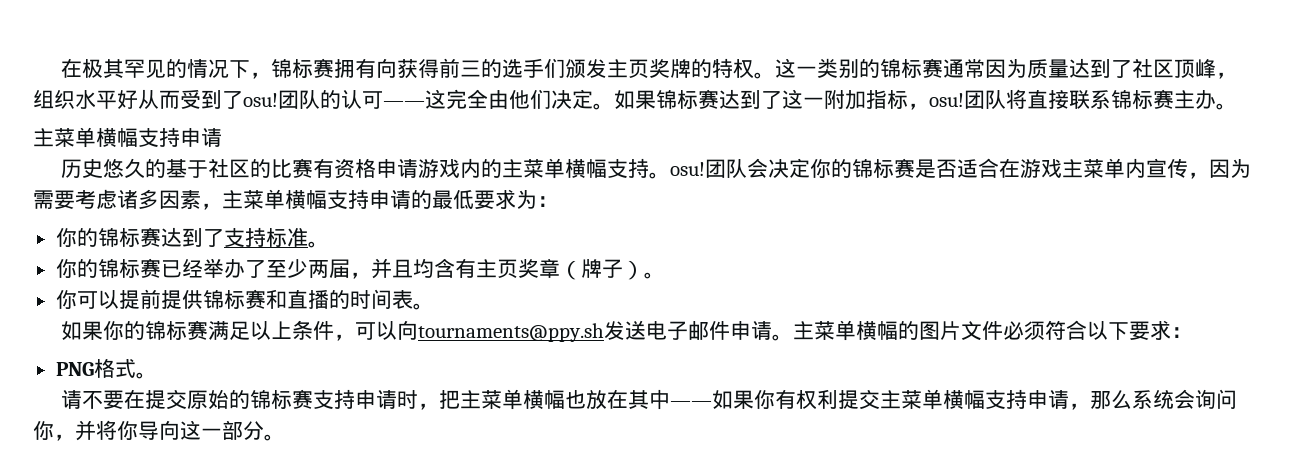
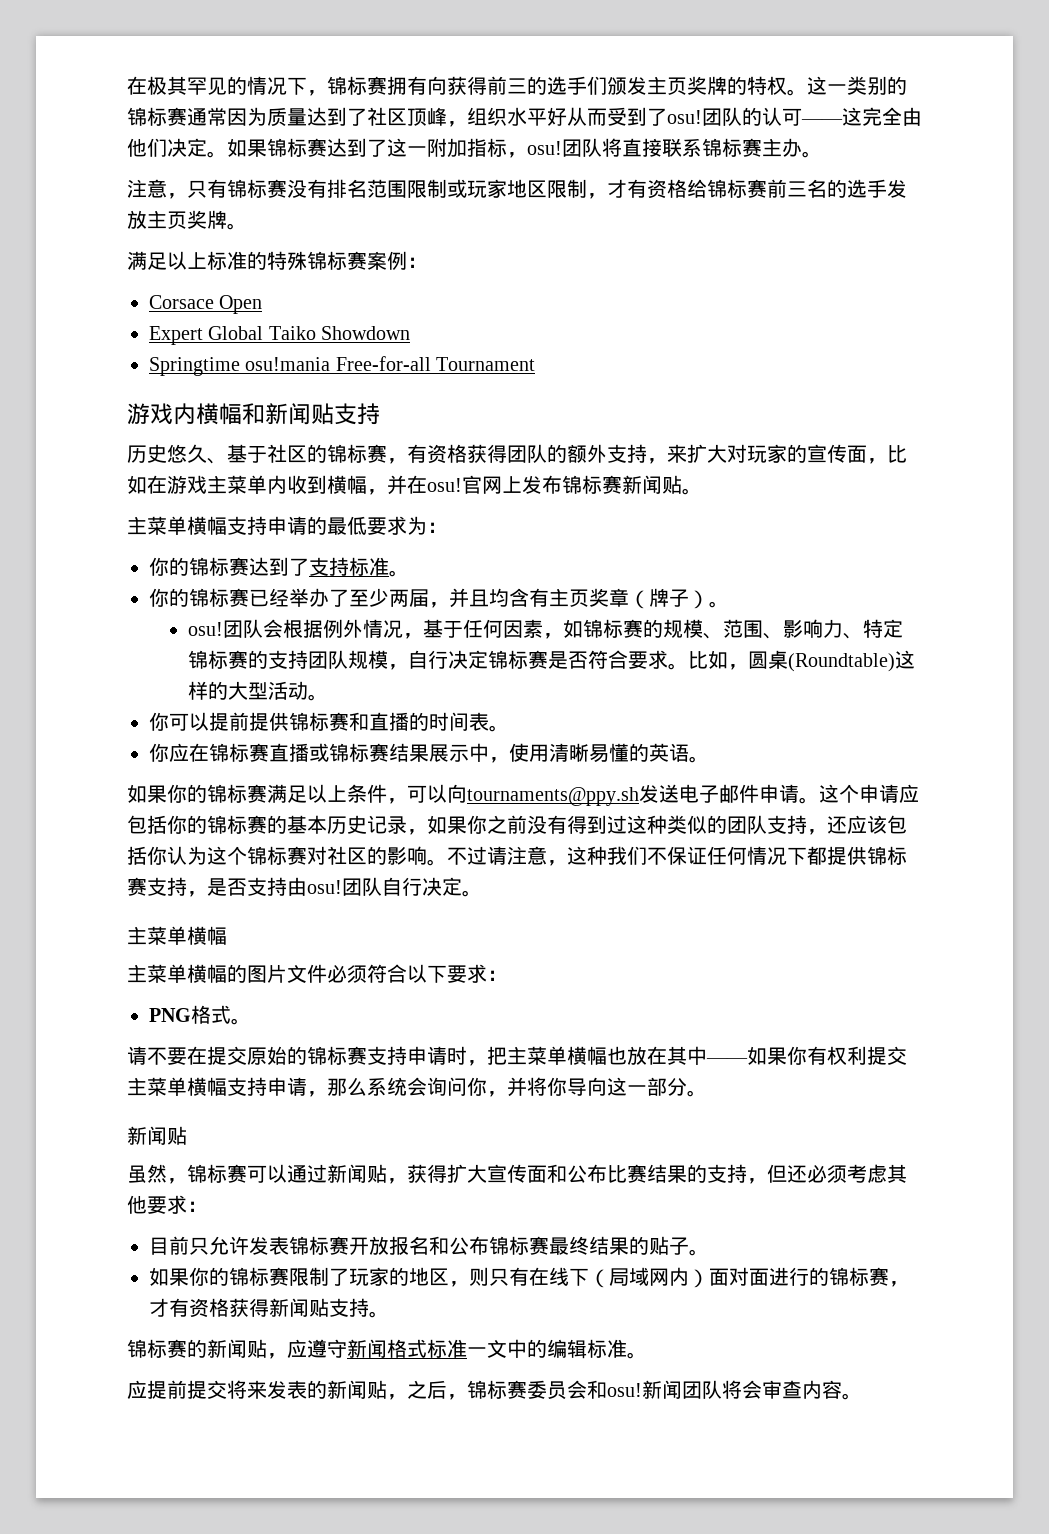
[33,127,222,148] 主菜单横幅支持申请 -> [127,179,907,199] [127,210,247,230] [127,251,427,271] [149,295,263,314] [149,326,411,345] [149,356,536,376] [127,403,380,425] 注意，只有锦标赛没有排名范围限制或玩家地区限制，才有资格给锦标赛前三名的选手发放主页奖牌。 // 满足以上标准的特殊锦标赛案例： // Corsace Open // Expert Global Taiko Showdown // Springtime osu!mania Free-for-all Tournament // 游戏内横幅和新闻贴支持
[144,159,166,178] 的 -> [207,458,227,464] 、
[270,158,1251,179] [33,189,222,210] 比赛有资格申请游戏内的主菜单横幅支持。osu!团队会决定你的锦标赛是否适合在游戏主菜单内宣传，因为需要考虑诸多因素， -> [327,444,907,464] [127,475,702,495] 锦标赛，有资格获得团队的额外支持，来扩大对玩家的宣传面，比如在游戏主菜单内收到横幅，并在osu!官网上发布锦标赛新闻贴。 //
(665, 275) none -> [187,619,903,639] [187,650,915,672] [187,681,328,701] // osu!团队会根据例外情况，基于任何因素，如锦标赛的规模、范围、影响力、特定锦标赛的支持团队规模，自行决定锦标赛是否符合要求。比如，圆桌(Roundtable)这样的大型活动。
(434, 306) none -> [149,743,709,763] // 你应在锦标赛直播或锦标赛结果展示中，使用清晰易懂的英语。
(793, 337) none -> [819,784,919,803] [127,815,907,835] [127,846,907,866] [127,877,482,897] [127,926,227,945] 这个申请应包括你的锦标赛的基本历史记录，如果你之前没有得到过这种类似的团队支持，还应该包括你认为这个锦标赛对社区的影响。不过请注意，这种我们不保证任何情况下都提供锦标赛支持，是否支持由osu!团队自行决定。 // 主菜单横幅 //
(285, 437) none -> [127,1126,187,1145] [127,1164,907,1184] [127,1195,207,1214] [149,1236,709,1256] [149,1267,909,1288] [149,1298,389,1318] [127,1339,647,1359] [127,1380,862,1400] // 新闻贴 // 虽然，锦标赛可以通过新闻贴，获得扩大宣传面和公布比赛结果的支持，但还必须考虑其他要求： // 目前只允许发表锦标赛开放报名和公布锦标赛最终结果的贴子。 // 如果你的锦标赛限制了玩家的地区，则只有在线下（局域网内）面对面进行的锦标赛，才有资格获得新闻贴支持。 // 锦标赛的新闻贴，应遵守新闻格式标准一文中的编辑标准。 // 应提前提交将来发表的新闻贴，之后，锦标赛委员会和osu!新闻团队将会审查内容。

